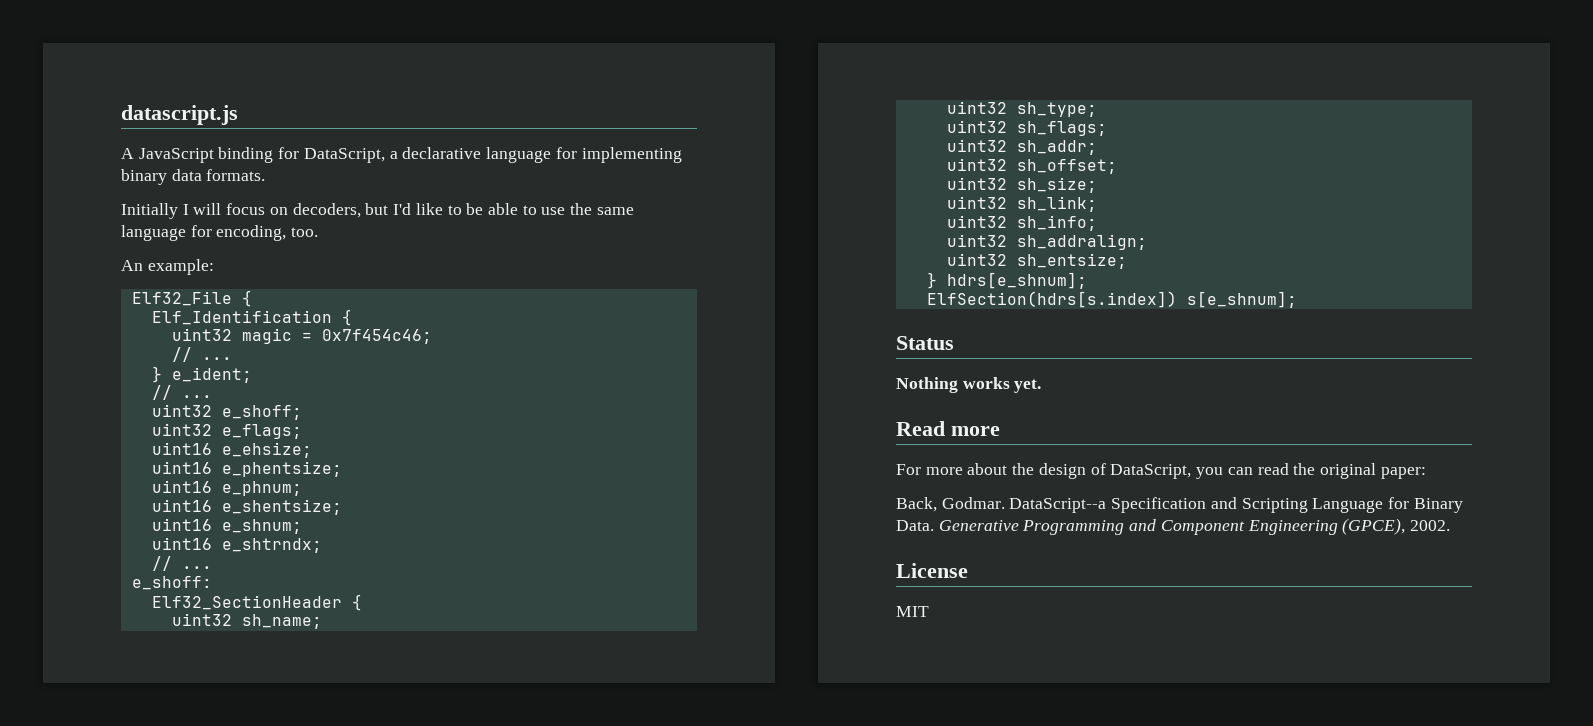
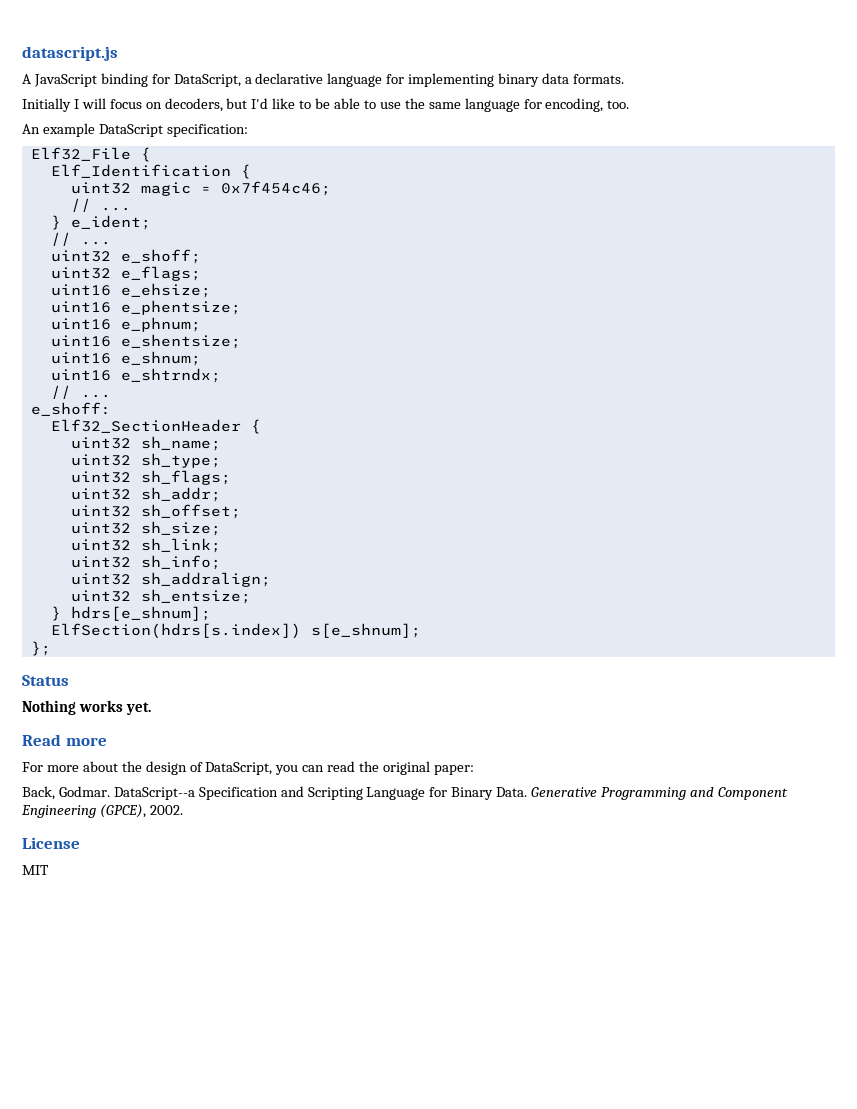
[147,259,214,275] example: -> [42,123,248,137] example DataScript specification:
(1297, 299) none -> [30,641,51,656] // };

